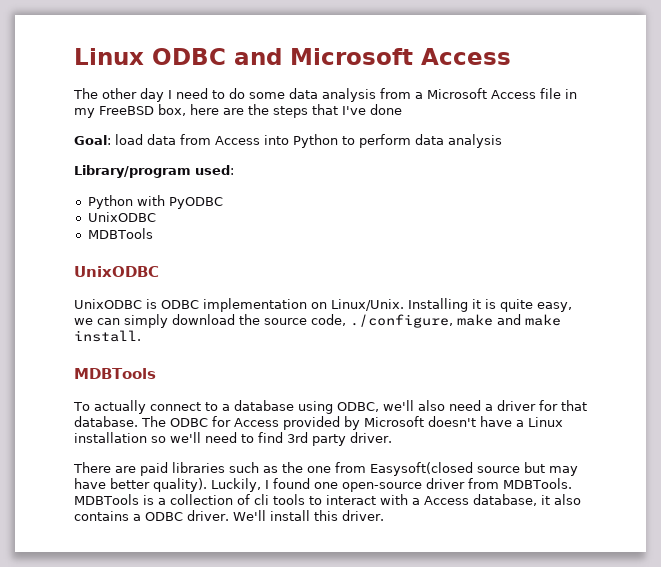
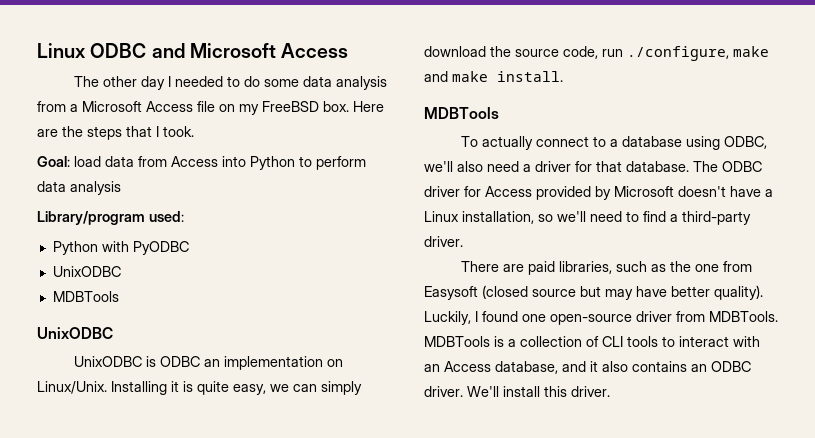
[176,88,208,99] need -> [175,76,224,87] needed
[565,89,577,99] in -> [219,104,235,112] on
[158,104,219,116] box, here -> [323,101,384,112] box. Here
[342,104,402,115] I've done -> [156,126,194,137] I took.
(199, 304) none -> [204,359,221,367] an
(346, 320) none -> [602,49,623,57] run
(208, 422) none -> [424,186,460,197] driver
[74,432,147,443] installation -> [462,211,534,224] installation,
[287,432,346,446] 3rd party -> [670,211,751,225] a third-party
[172,462,225,473] libraries -> [559,261,613,274] libraries,
[370,462,473,476] Easysoft(closed -> [424,285,528,300] Easysoft (closed
[253,494,269,505] cli -> [602,336,623,347] CLI
[411,498,420,505] a -> [424,364,440,372] an
(537, 500) none -> [562,361,586,372] and
[133,514,141,521] a -> [691,364,707,372] an

